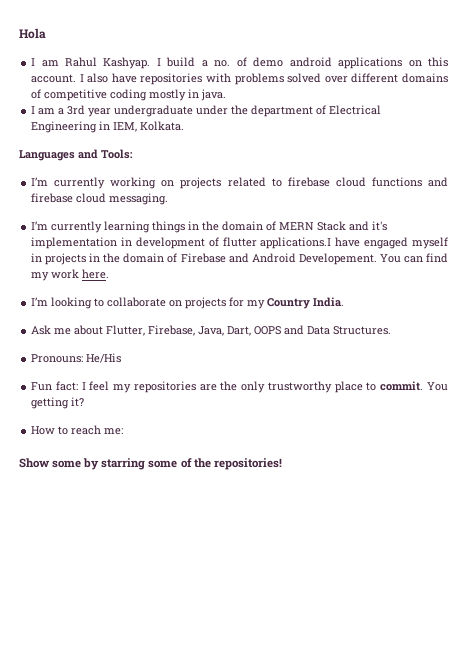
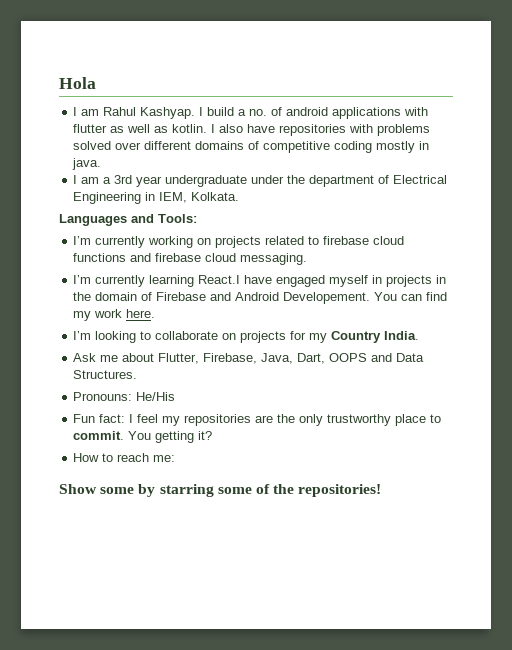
[253,57,284,67] demo -> (283, 111) none
[408,57,448,67] [31,74,77,83] on this account. -> [404,107,429,116] [73,124,208,133] with flutter as well as kotlin.
[152,221,388,233] [31,237,332,249] things in the domain of MERN Stack and it's implementation in development of flutter applications.I -> [198,275,241,284] React.I

